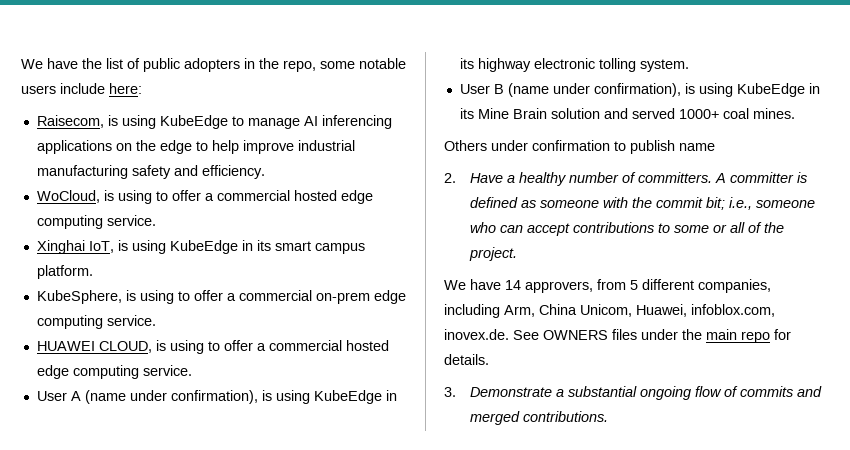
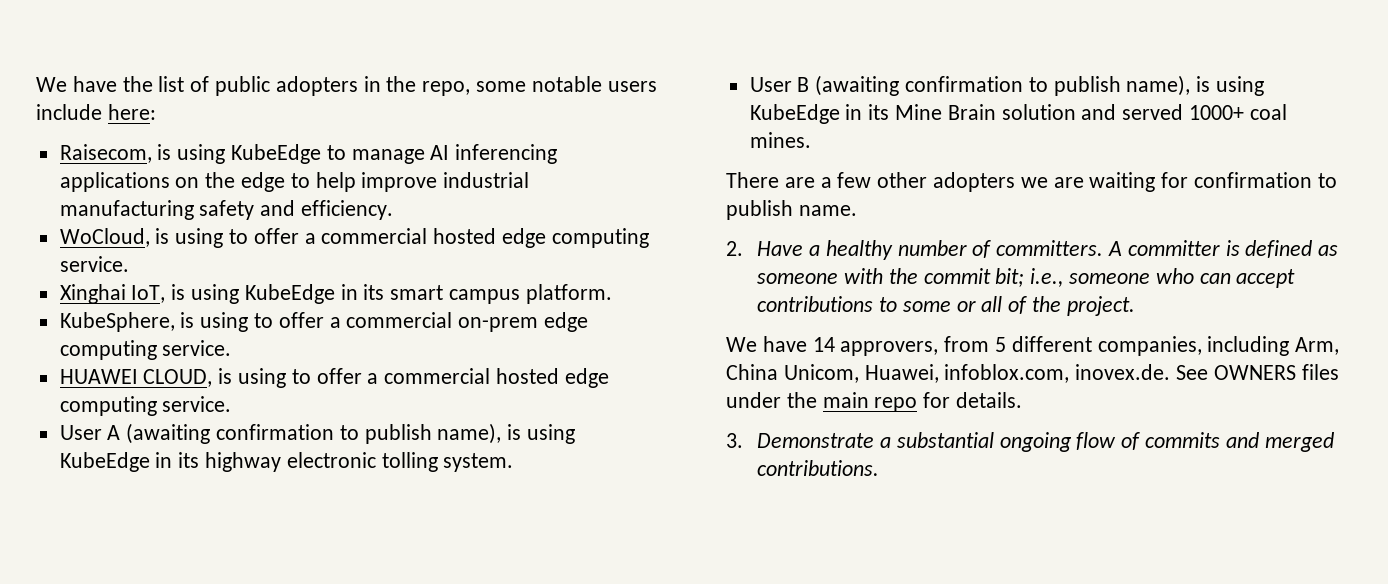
[84,390,258,404] (name under confirmation), -> [126,423,502,444] (awaiting confirmation to publish name),
[507,83,681,97] (name under confirmation), -> [815,75,1191,96] (awaiting confirmation to publish name),
[444,140,715,154] Others under confirmation to publish name -> [726,172,1337,192] [726,200,857,220] There are a few other adopters we are waiting for confirmation to publish name.

